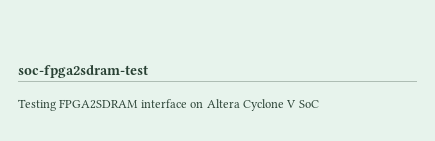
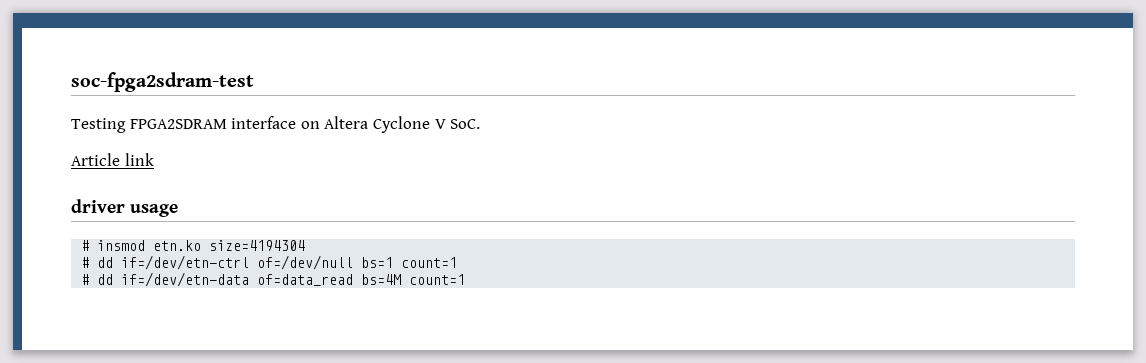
[298,100,319,108] SoC -> [450,119,481,129] [71,153,154,166] [71,199,178,217] [81,240,306,251] [81,255,458,270] [81,272,466,287] SoC. // Article link // driver usage // # insmod etn.ko size=4194304 // # dd if=/dev/etn-ctrl of=/dev/null bs=1 count=1 // # dd if=/dev/etn-data of=data_read bs=4M count=1

